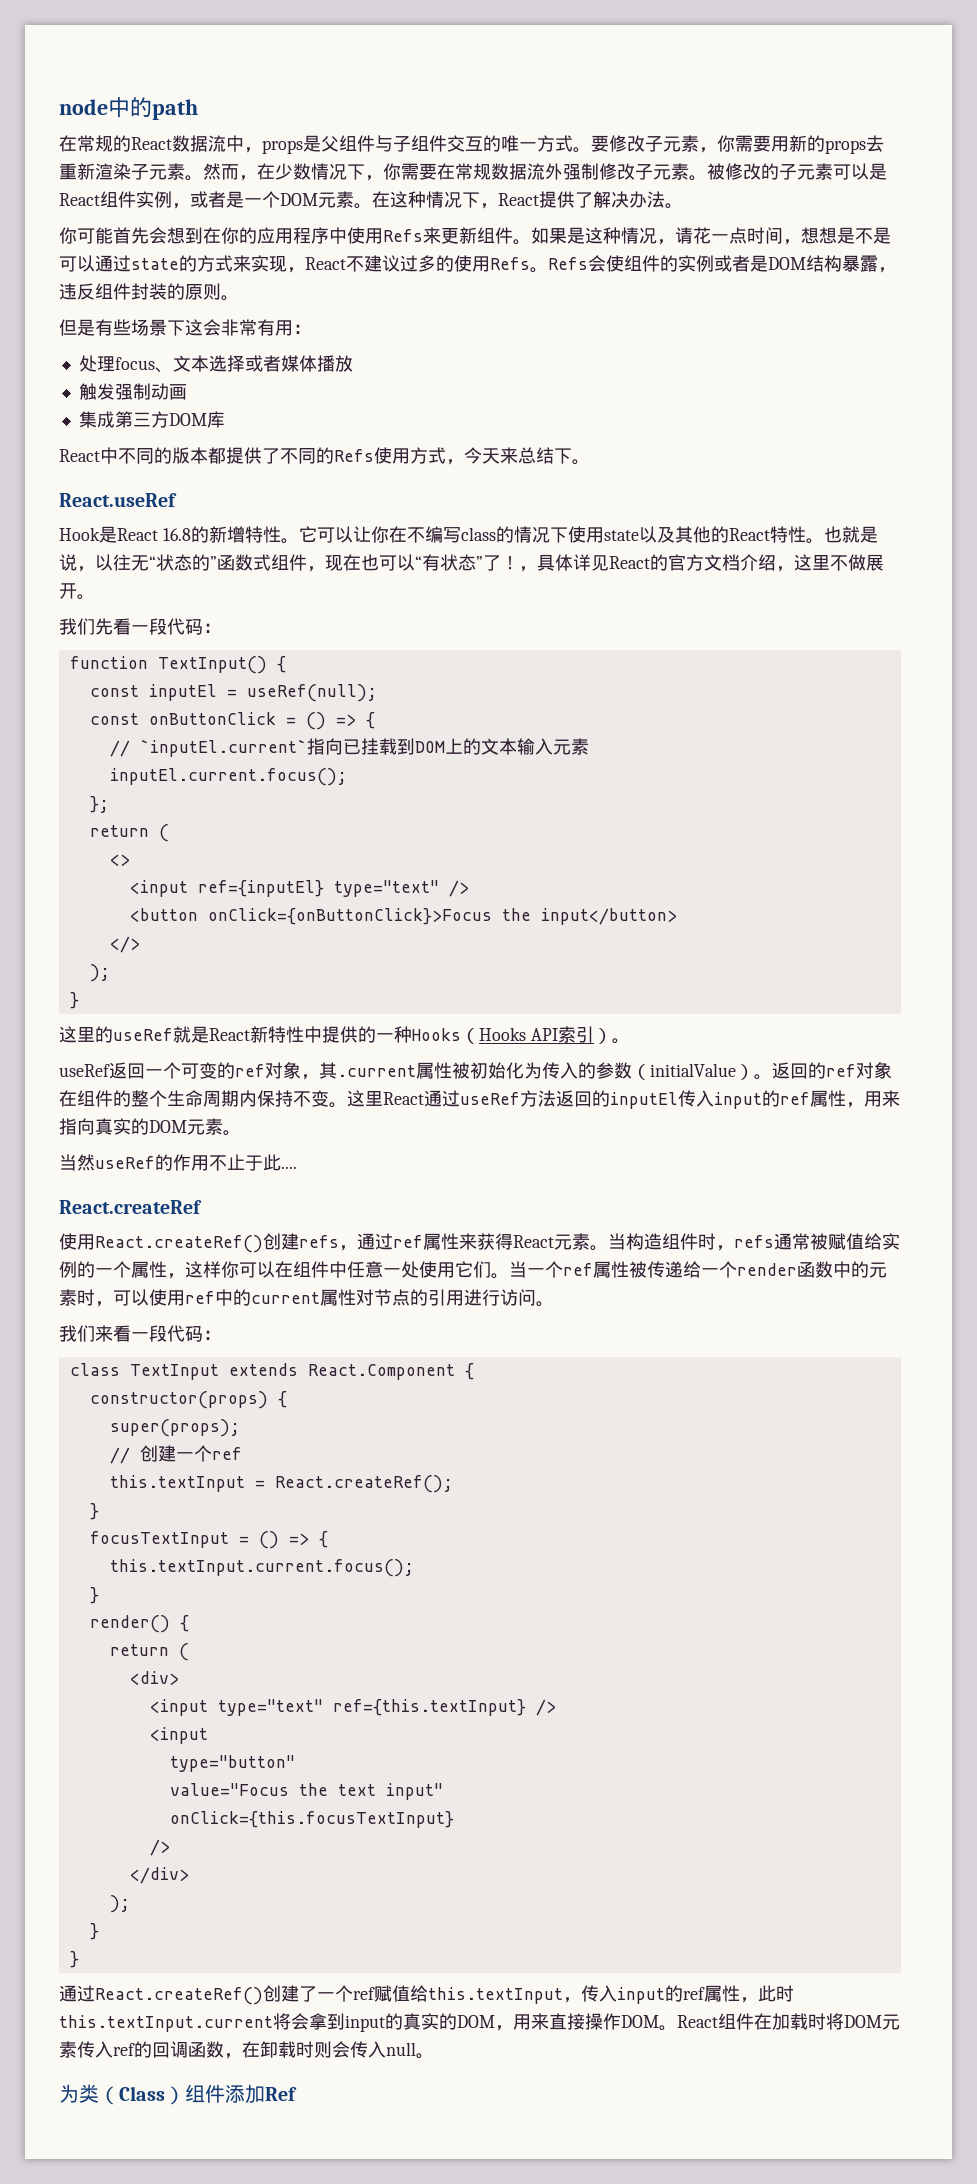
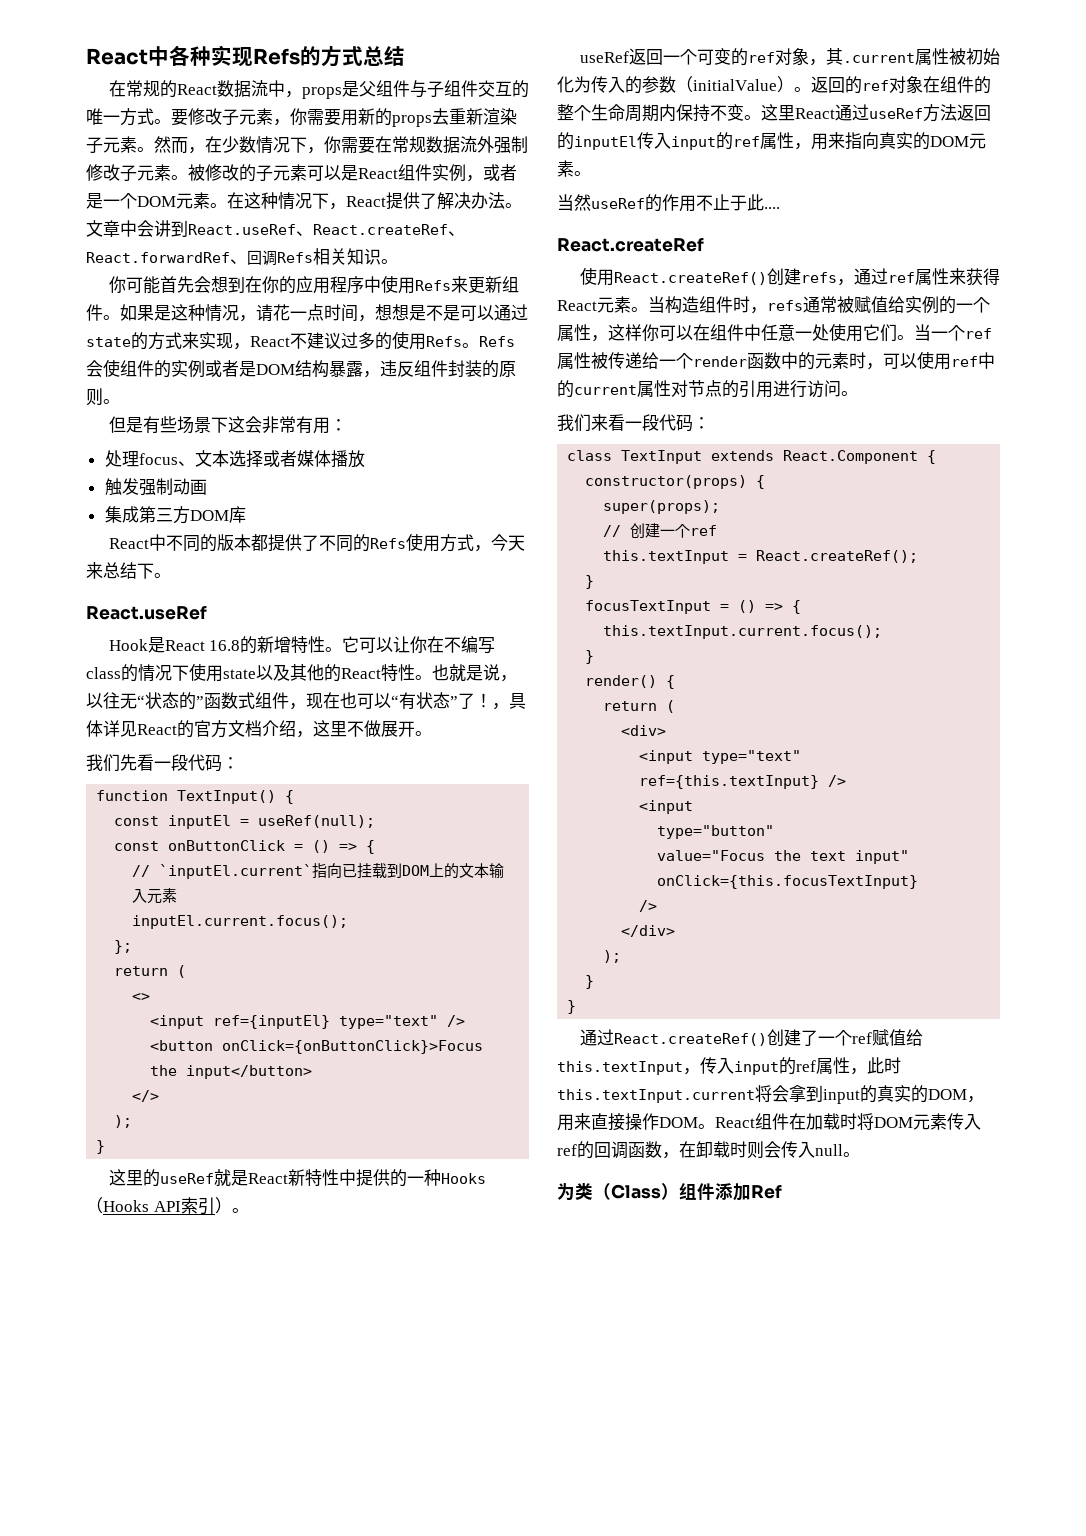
[59,97,198,120] node中的path -> [86,45,405,67] React中各种实现Refs的方式总结
(683, 206) none -> [86,220,465,237] [86,248,398,266] 文章中会讲到React.useRef、React.createRef、React.forwardRef、回调Refs相关知识。

